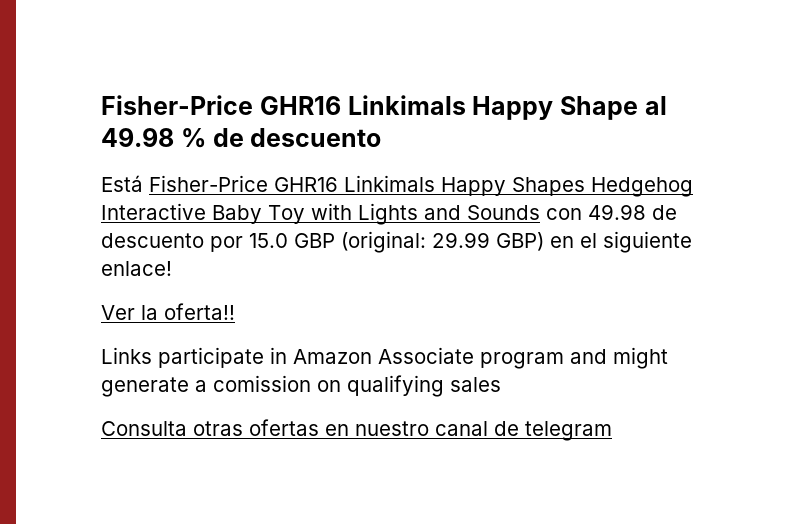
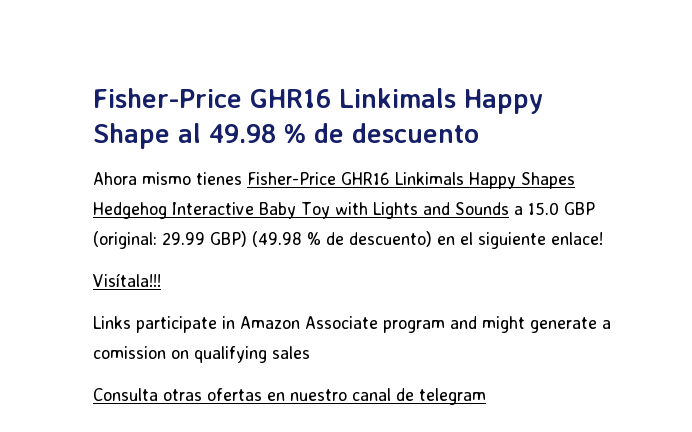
[101,175,143,192] Está -> [93,172,242,185] Ahora mismo tienes
[546,204,677,220] [101,233,243,252] con 49.98 de descuento por -> [513,206,523,215] a
(544, 241) none -> [252,231,432,247] (49.98 % de descuento)
[101,303,235,320] Ver la oferta!! -> [93,273,161,287] Visítala!!!

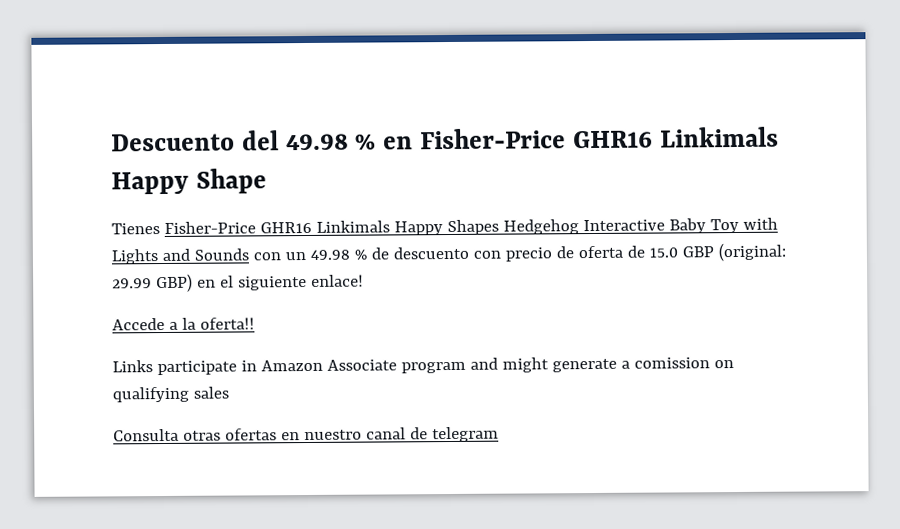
(93, 98) none -> [111,130,414,152] Descuento del 49.98 % en
[178,123,479,143] [93,172,242,185] al 49.98 % de descuento // Ahora mismo tienes -> [111,223,160,235] // Tienes
[513,206,523,215] a -> [252,245,645,262] con un 49.98 % de descuento con precio de oferta de
[252,231,432,247] (49.98 % de descuento) -> (193, 283) none
[93,273,161,287] Visítala!!! -> [112,317,255,331] Accede a la oferta!!

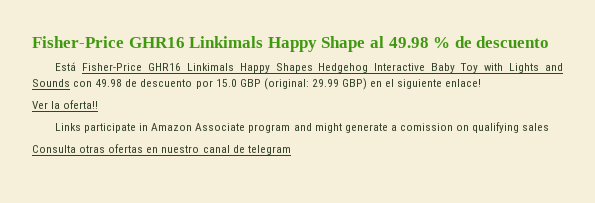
[111,130,414,152] Descuento del 49.98 % en -> (32, 42) none
[111,223,160,235] // Tienes -> [369,36,550,48] [54,62,76,71] al 49.98 % de descuento // Está
[284,245,645,262] un 49.98 % de descuento con precio de oferta de -> [95,79,213,89] 49.98 de descuento por
[112,317,178,331] Accede a -> [32,101,48,109] Ver

